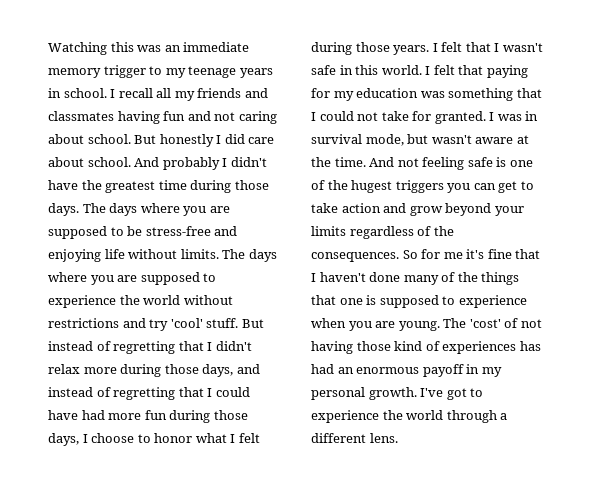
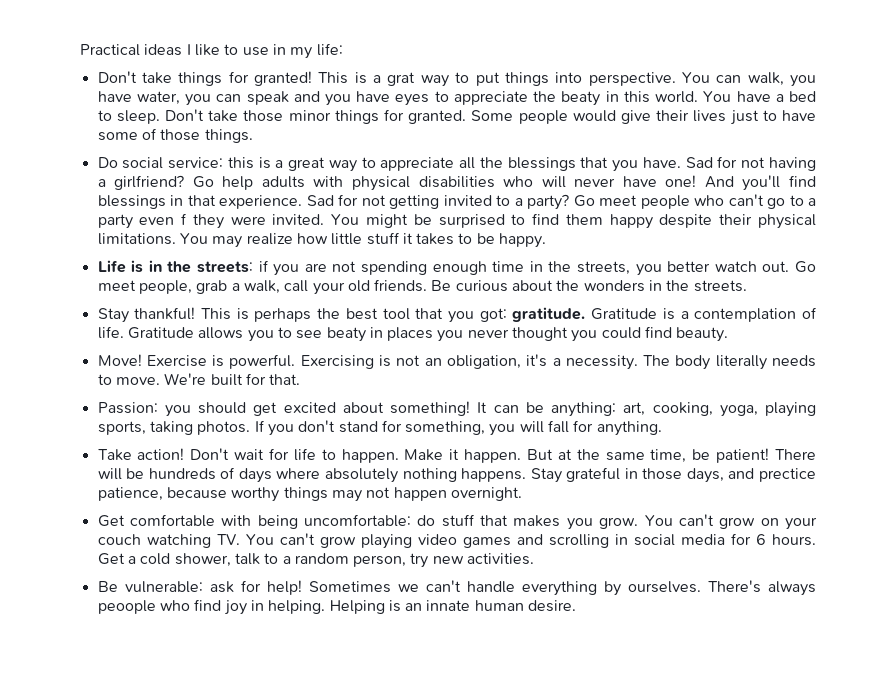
[48,42,250,55] [48,65,273,78] [48,88,268,101] [48,111,277,124] [48,134,275,147] [48,157,267,170] [48,180,269,193] [48,203,230,216] [48,226,238,239] [48,249,277,262] [48,272,217,285] [48,295,233,308] [48,318,264,331] [48,341,252,354] [48,364,260,377] [48,387,250,400] [48,410,248,423] [48,433,260,446] [311,42,543,55] [311,65,528,78] [311,88,542,101] [311,111,539,124] [311,134,529,146] [311,157,533,170] [311,180,534,193] [311,203,524,216] [311,226,454,239] [311,249,541,262] [311,272,520,285] [311,295,527,308] [311,318,542,331] [311,341,541,354] [311,364,502,377] [311,387,484,400] [311,410,508,423] [311,433,398,443] Watching this was an immediate memory trigger to my teenage years in school. I recall all my friends and classmates having fun and not caring about school. But honestly I did care about school. And probably I didn't have the greatest time during those days. The days where you are supposed to be stress-free and enjoying life without limits. The days where you are supposed to experience the world without restrictions and try 'cool' stuff. But instead of regretting that I didn't relax more during those days, and instead of regretting that I could have had more fun during those days, I choose to honor what I felt during those years. I felt that I wasn't safe in this world. I felt that paying for my education was something that I could not take for granted. I was in survival mode, but wasn't aware at the time. And not feeling safe is one of the hugest triggers you can get to take action and grow beyond your limits regardless of the consequences. So for me it's fine that I haven't done many of the things that one is supposed to experience when you are young. The 'cost' of not having those kind of experiences has had an enormous payoff in my personal growth. I've got to experience the world through a different lens. -> [80,43,343,59] [97,71,817,87] [97,91,817,106] [97,109,817,125] [97,128,253,143] [97,156,816,172] [97,175,816,191] [97,194,816,210] [97,213,816,229] [97,232,547,248] [97,260,817,276] [97,279,747,295] [97,307,817,323] [97,326,729,342] [97,354,816,370] [97,373,301,386] [97,401,816,417] [97,420,662,436] [97,448,817,463] [97,467,816,483] [97,487,522,502] [97,514,818,530] [97,533,816,549] [97,553,535,568] [97,580,817,596] [97,599,577,615] Practical ideas I like to use in my life: // Don't take things for granted! This is a grat way to put things into perspective. You can walk, you have water, you can speak and you have eyes to appreciate the beaty in this world. You have a bed to sleep. Don't take those minor things for granted. Some people would give their lives just to have some of those things. // Do social service: this is a great way to appreciate all the blessings that you have. Sad for not having a girlfriend? Go help adults with physical disabilities who will never have one! And you'll find blessings in that experience. Sad for not getting invited to a party? Go meet people who can't go to a party even f they were invited. You might be surprised to find them happy despite their physical limitations. You may realize how little stuff it takes to be happy. // Life is in the streets: if you are not spending enough time in the streets, you better watch out. Go meet people, grab a walk, call your old friends. Be curious about the wonders in the streets. // Stay thankful! This is perhaps the best tool that you got: gratitude. Gratitude is a contemplation of life. Gratitude allows you to see beaty in places you never thought you could find beauty. // Move! Exercise is powerful. Exercising is not an obligation, it's a necessity. The body literally needs to move. We're built for that. // Passion: you should get excited about something! It can be anything: art, cooking, yoga, playing sports, taking photos. If you don't stand for something, you will fall for anything. // Take action! Don't wait for life to happen. Make it happen. But at the same time, be patient! There will be hundreds of days where absolutely nothing happens. Stay grateful in those days, and prectice patience, because worthy things may not happen overnight. // Get comfortable with being uncomfortable: do stuff that makes you grow. You can't grow on your couch watching TV. You can't grow playing video games and scrolling in social media for 6 hours. Get a cold shower, talk to a random person, try new activities. // Be vulnerable: ask for help! Sometimes we can't handle everything by ourselves. There's always peoople who find joy in helping. Helping is an innate human desire.

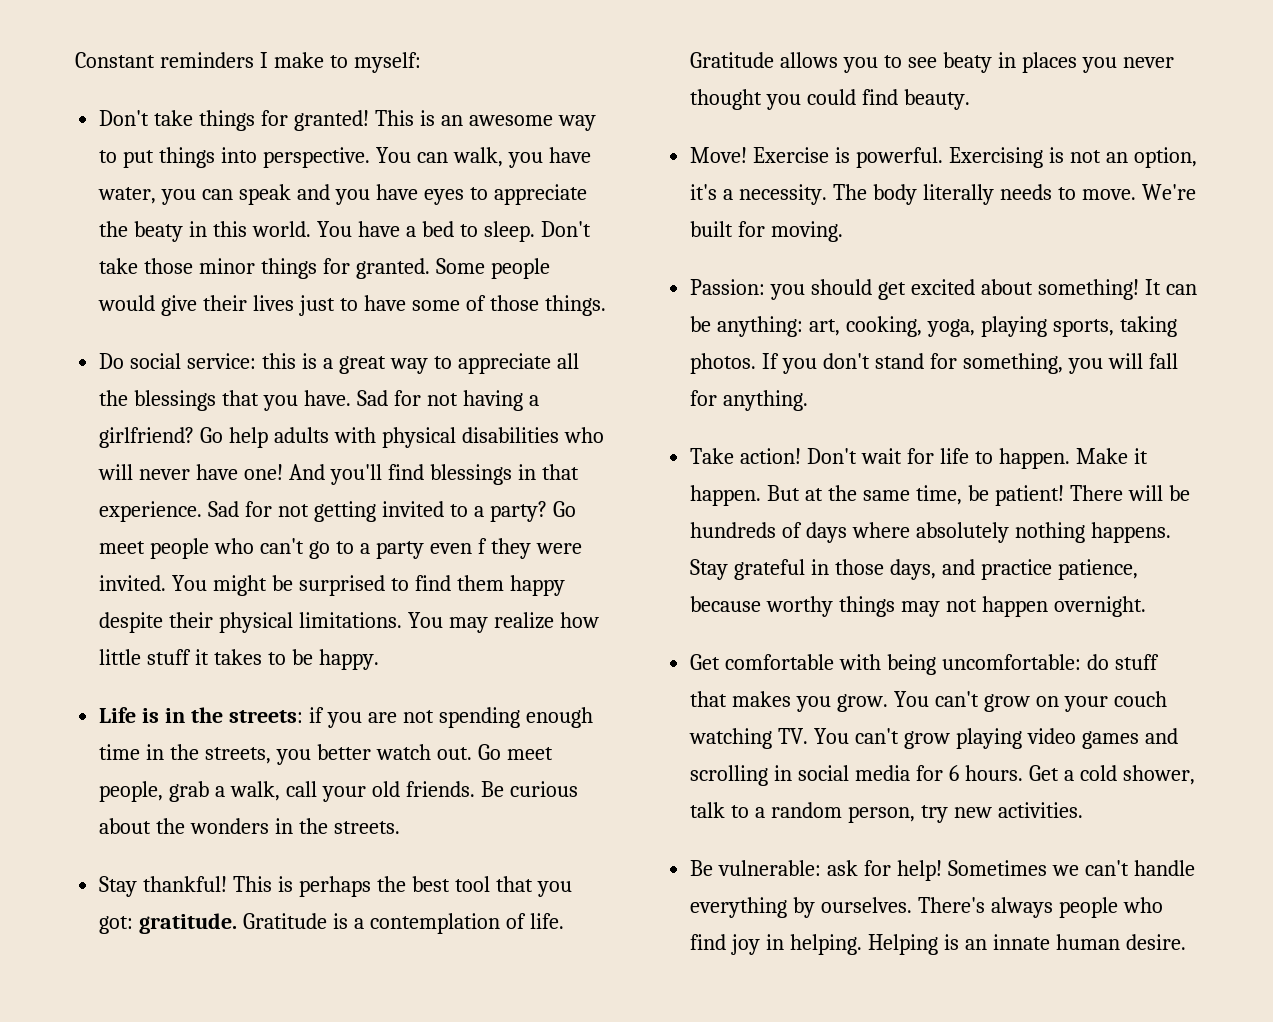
[80,43,343,59] Practical ideas I like to use in my life: -> [75,52,421,73] Constant reminders I make to myself:
[373,72,416,86] a grat -> [440,115,553,126] an awesome
[446,355,521,369] obligation, -> [1133,147,1197,168] option,
[269,374,301,385] that. -> [771,221,844,242] moving.
[758,468,816,482] prectice -> [980,559,1052,580] practice
[97,600,156,614] peoople -> [1058,897,1118,918] people

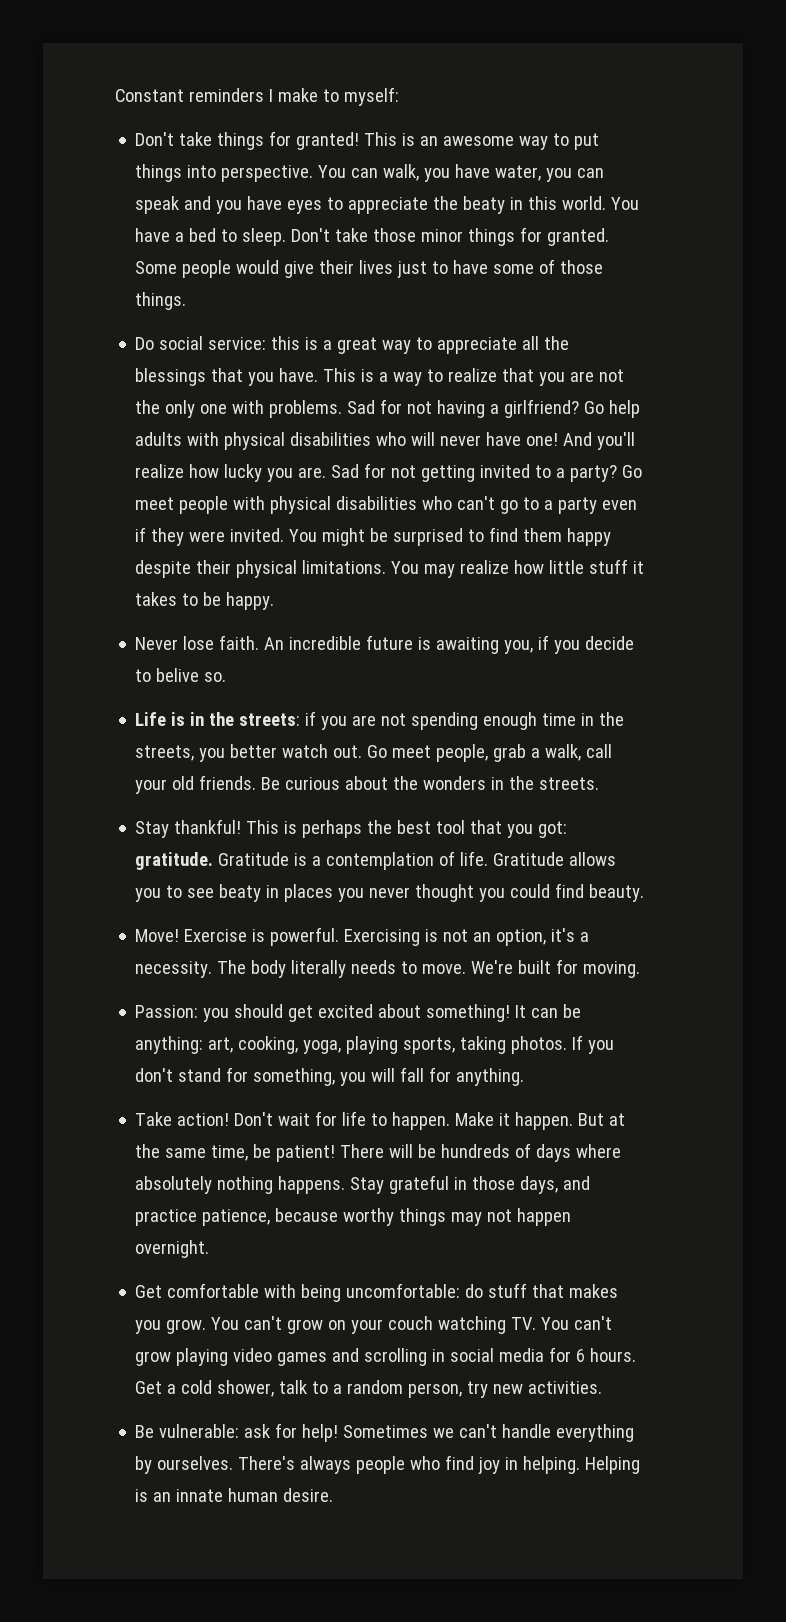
(351, 398) none -> [323,368,625,386] [135,400,343,418] This is a way to realize that you are not the only one with problems.
[387,464,579,485] [99,501,203,522] find blessings in that experience. -> [135,464,327,482] realize how lucky you are.
(210, 548) none -> [233,496,418,514] with physical disabilities
[477,538,487,554] f -> [135,527,147,542] if
(379, 659) none -> [135,635,635,654] [135,668,227,682] // Never lose faith. An incredible future is awaiting you, if you decide to belive so.

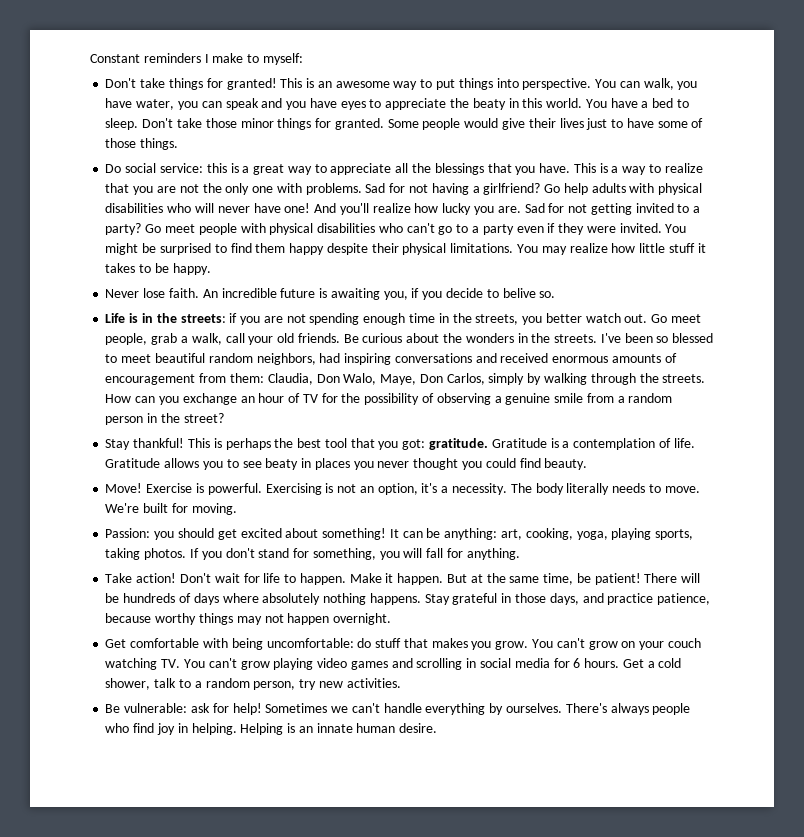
(600, 783) none -> [600,333,714,343] [105,353,677,365] [105,373,706,385] [105,393,673,405] [105,413,224,425] I've been so blessed to meet beautiful random neighbors, had inspiring conversations and received enormous amounts of encouragement from them: Claudia, Don Walo, Maye, Don Carlos, simply by walking through the streets. How can you exchange an hour of TV for the possibility of observing a genuine smile from a random person in the street?

